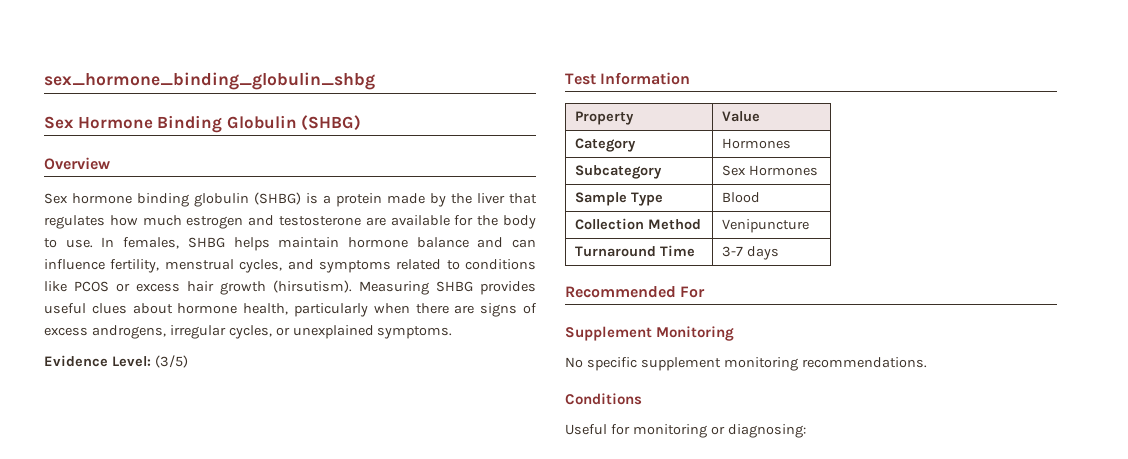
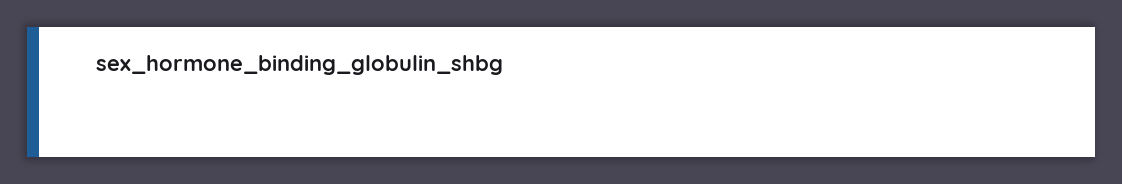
[44,115,362,133] [44,157,110,170] [44,192,537,207] [44,215,536,229] [44,237,536,251] [44,259,536,273] [44,280,536,295] [44,303,537,317] [44,325,453,339] [44,355,188,368] [565,72,691,85] [574,111,634,125] [721,111,760,122] [574,138,636,152] [721,138,791,149] [574,165,662,179] [721,165,818,176] [574,192,663,206] [721,192,760,203] [574,218,701,230] [721,219,809,233] [574,245,695,257] [721,246,779,260] [565,286,706,298] [565,326,735,341] [565,357,927,371] [565,393,642,405] [565,424,806,438] // Sex Hormone Binding Globulin (SHBG) // Overview // Sex hormone binding globulin (SHBG) is a protein made by the liver that regulates how much estrogen and testosterone are available for the body to use. In females, SHBG helps maintain hormone balance and can influence fertility, menstrual cycles, and symptoms related to conditions like PCOS or excess hair growth (hirsutism). Measuring SHBG provides useful clues about hormone health, particularly when there are signs of excess androgens, irregular cycles, or unexplained symptoms. // Evidence Level: (3/5) // Test Information // Property | Value // Category | Hormones // Subcategory | Sex Hormones // Sample Type | Blood // Collection Method | Venipuncture // Turnaround Time | 3-7 days // Recommended For // Supplement Monitoring // No specific supplement monitoring recommendations. // Conditions // Useful for monitoring or diagnosing: -> (503, 65) none

